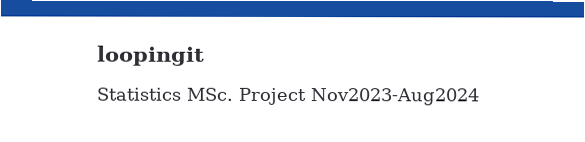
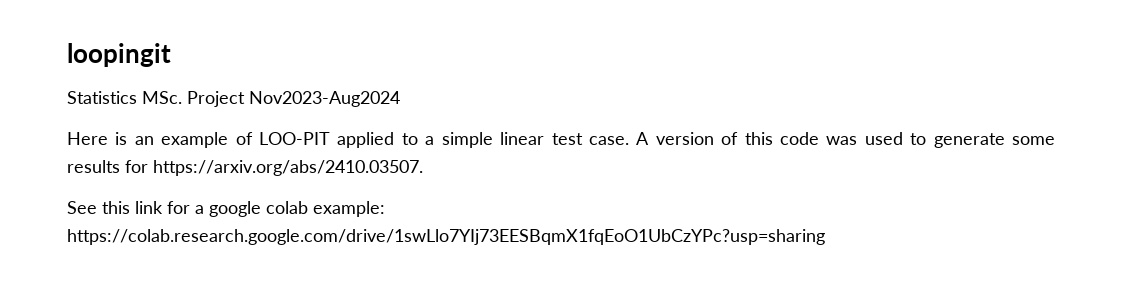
(479, 97) none -> [67,132,1055,148] [67,160,423,176] [67,201,385,217] [67,229,825,245] // Here is an example of LOO-PIT applied to a simple linear test case. A version of this code was used to generate some results for https://arxiv.org/abs/2410.03507. // See this link for a google colab example: https://colab.research.google.com/drive/1swLlo7YIj73EESBqmX1fqEoO1UbCzYPc?usp=sharing

